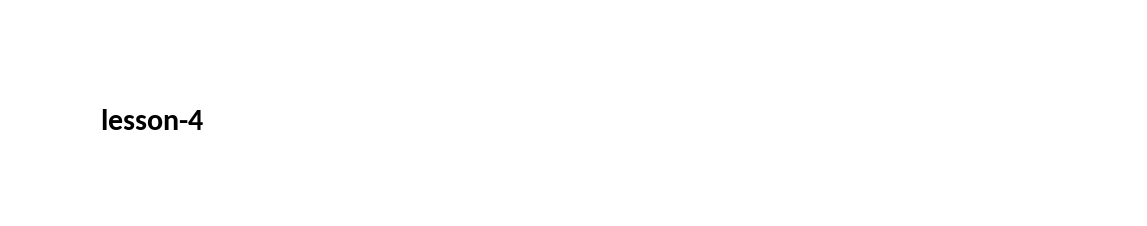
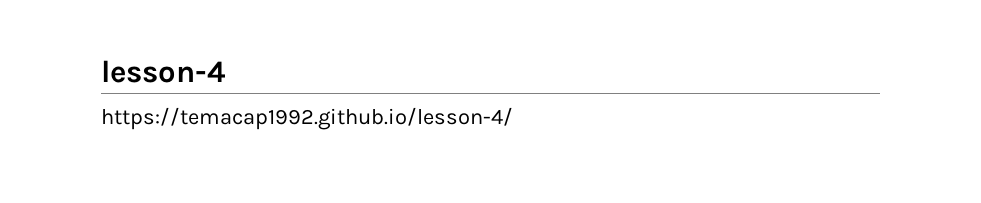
(203, 119) none -> [101,107,513,130] // https://temacap1992.github.io/lesson-4/

